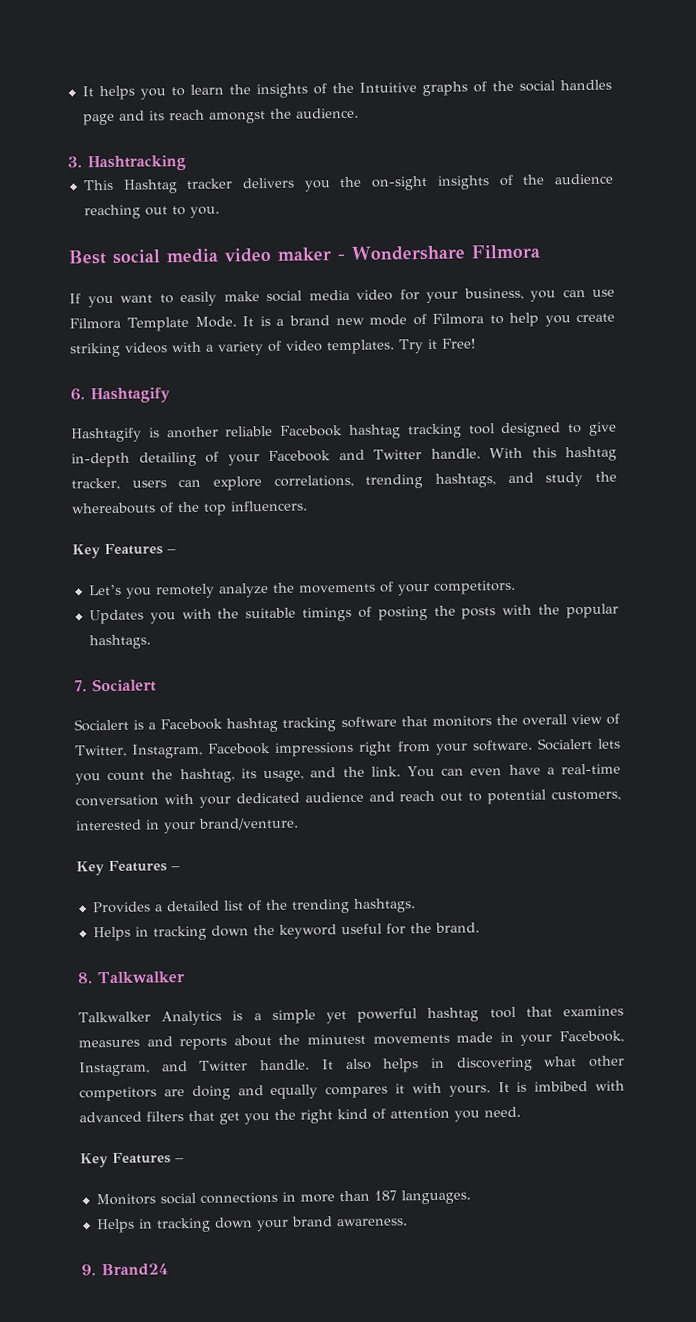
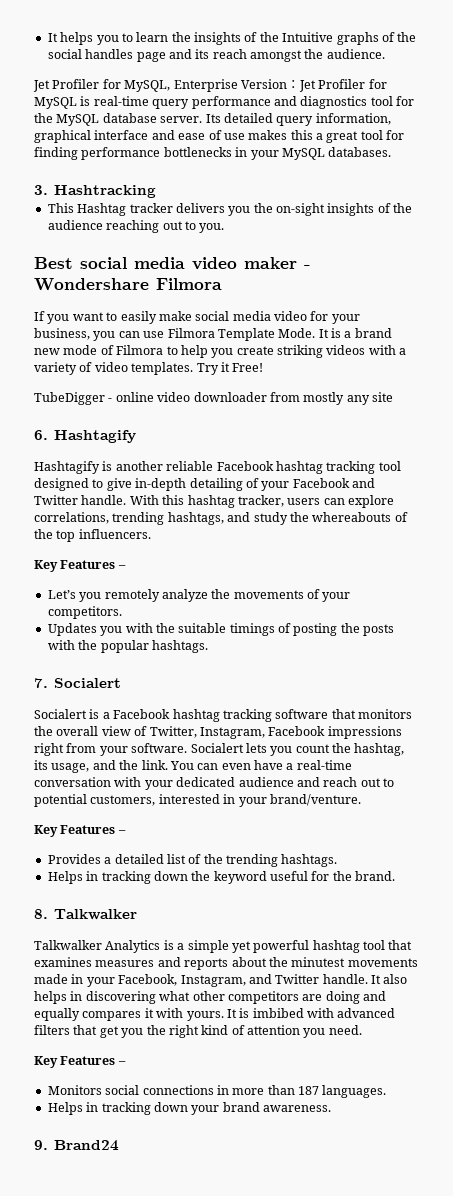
(359, 113) none -> [33,79,387,92] [34,96,414,109] [34,113,391,126] [34,130,405,143] [34,147,392,160] // Jet Profiler for MySQL, Enterprise Version：Jet Profiler for MySQL is real-time query performance and diagnostics tool for the MySQL database server. Its detailed query information, graphical interface and ease of use makes this a great tool for finding performance bottlenecks in your MySQL databases.
(476, 343) none -> [34,392,393,405] // TubeDigger - online video downloader from mostly any site

